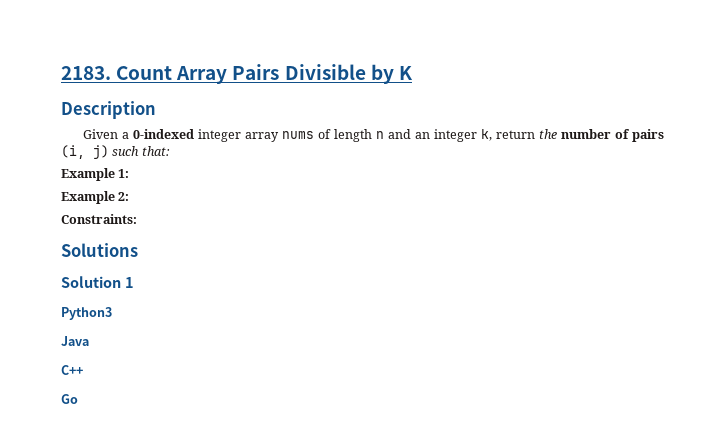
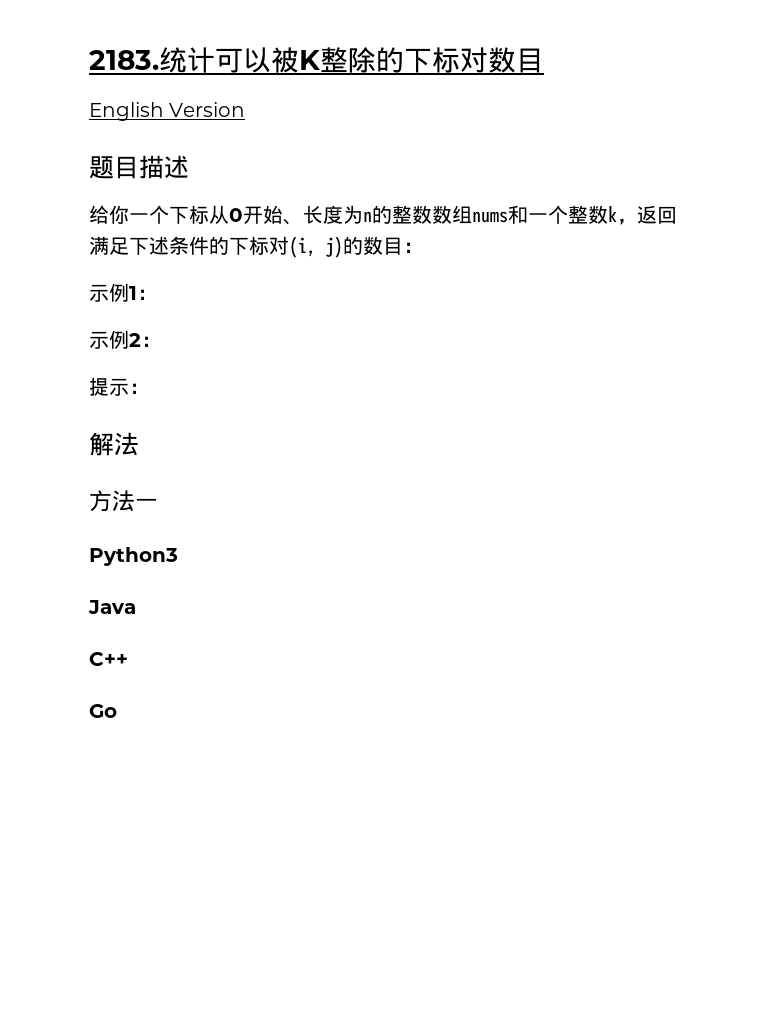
[116,64,413,84] [61,101,156,119] [83,129,664,142] [61,145,170,159] [61,168,130,181] [61,191,130,204] [61,214,137,224] [61,243,138,257] [61,276,134,288] Count Array Pairs Divisible by K // Description // Given a 0-indexed integer array nums of length n and an integer k, return the number of pairs (i, j) such that: // Example 1: // Example 2: // Constraints: // Solutions // Solution 1 -> [159,47,544,73] [89,102,246,121] [89,155,189,179] [89,205,677,225] [89,236,423,258] [89,283,157,302] [89,330,161,349] [89,377,149,396] [89,432,139,456] [89,490,158,512] 统计可以被K整除的下标对数目 // English Version // 题目描述 // 给你一个下标从0开始、长度为n的整数数组nums和一个整数k，返回满足下述条件的下标对(i, j)的数目： // 示例1： // 示例2： // 提示： // 解法 // 方法一

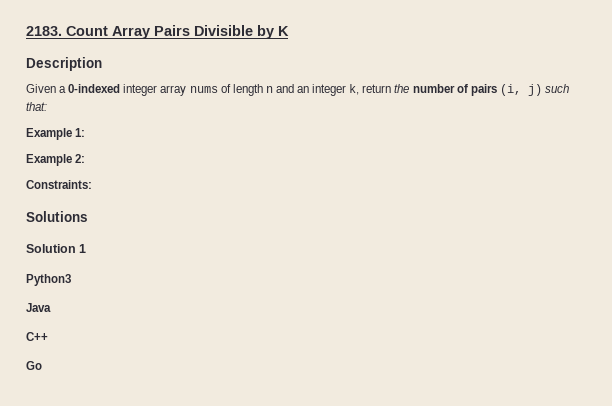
[159,47,544,73] [89,102,246,121] [89,155,189,179] [89,205,677,225] [89,236,423,258] [89,283,157,302] [89,330,161,349] [89,377,149,396] [89,432,139,456] [89,490,158,512] 统计可以被K整除的下标对数目 // English Version // 题目描述 // 给你一个下标从0开始、长度为n的整数数组nums和一个整数k，返回满足下述条件的下标对(i, j)的数目： // 示例1： // 示例2： // 提示： // 解法 // 方法一 -> [66,25,289,39] [26,57,102,71] [26,84,569,96] [26,102,47,111] [26,128,86,140] [26,154,86,166] [26,180,92,189] [26,211,88,222] [26,244,87,253] Count Array Pairs Divisible by K // Description // Given a 0-indexed integer array nums of length n and an integer k, return the number of pairs (i, j) such that: // Example 1: // Example 2: // Constraints: // Solutions // Solution 1

